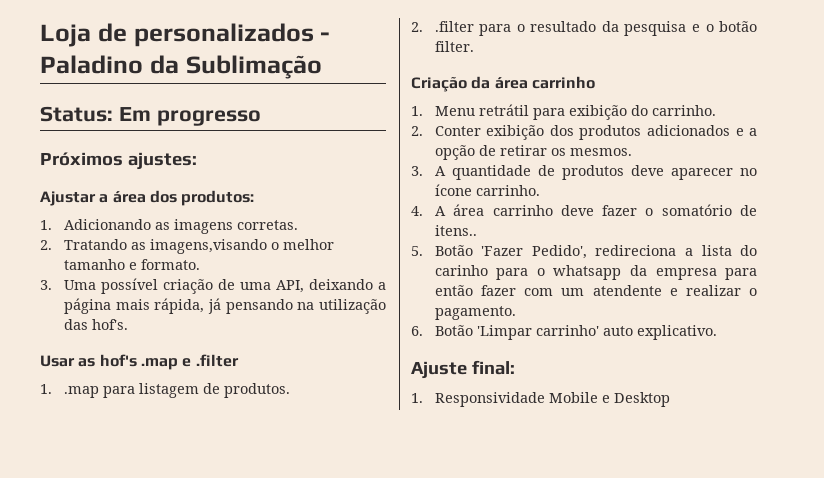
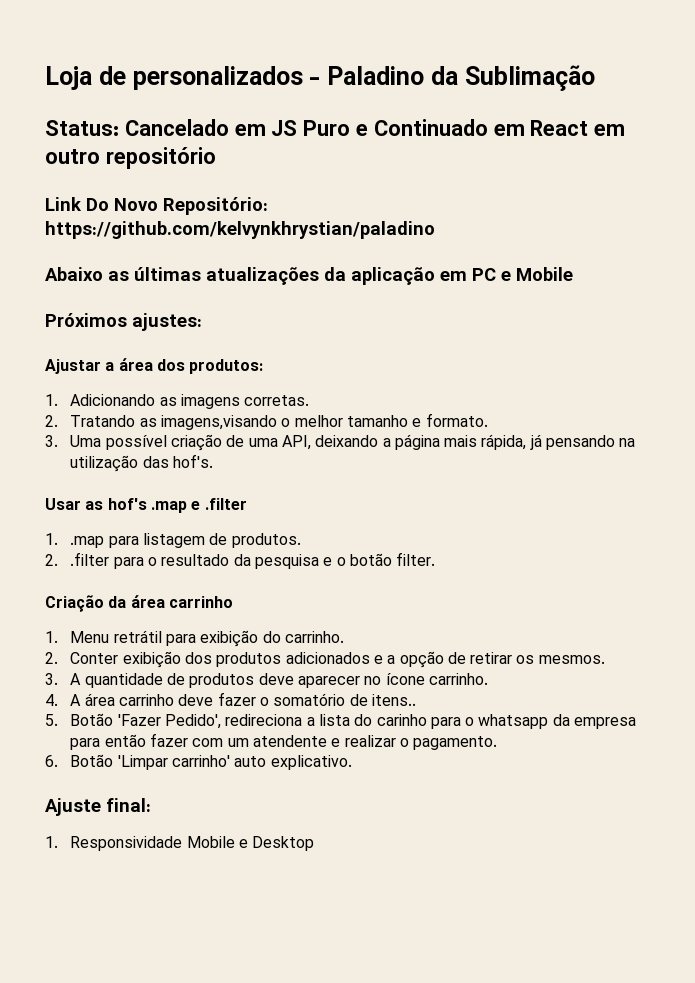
[118,107,261,126] Em progresso -> [124,119,626,136] [45,147,216,169] [45,197,268,215] [45,221,435,239] [45,267,573,285] Cancelado em JS Puro e Continuado em React em outro repositório // Link Do Novo Repositório: https://github.com/kelvynkhrystian/paladino // Abaixo as últimas atualizações da aplicação em PC e Mobile

